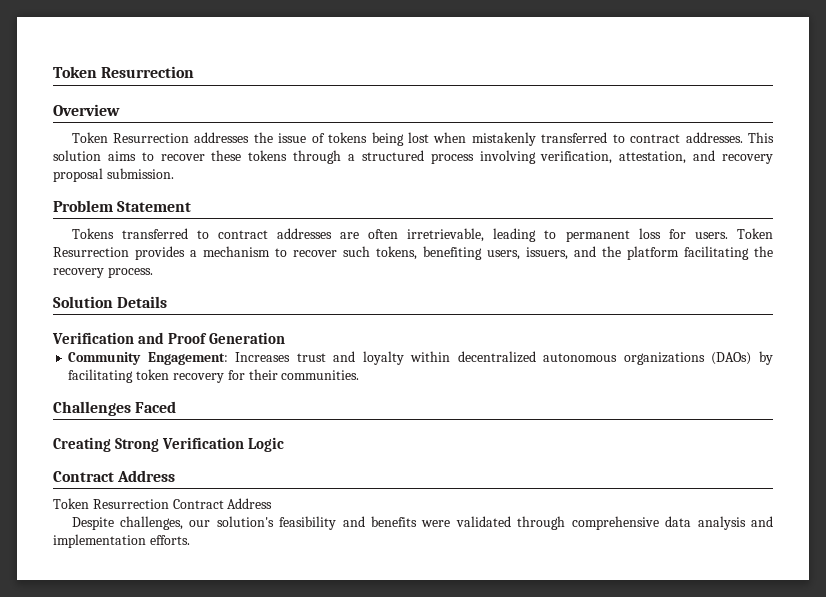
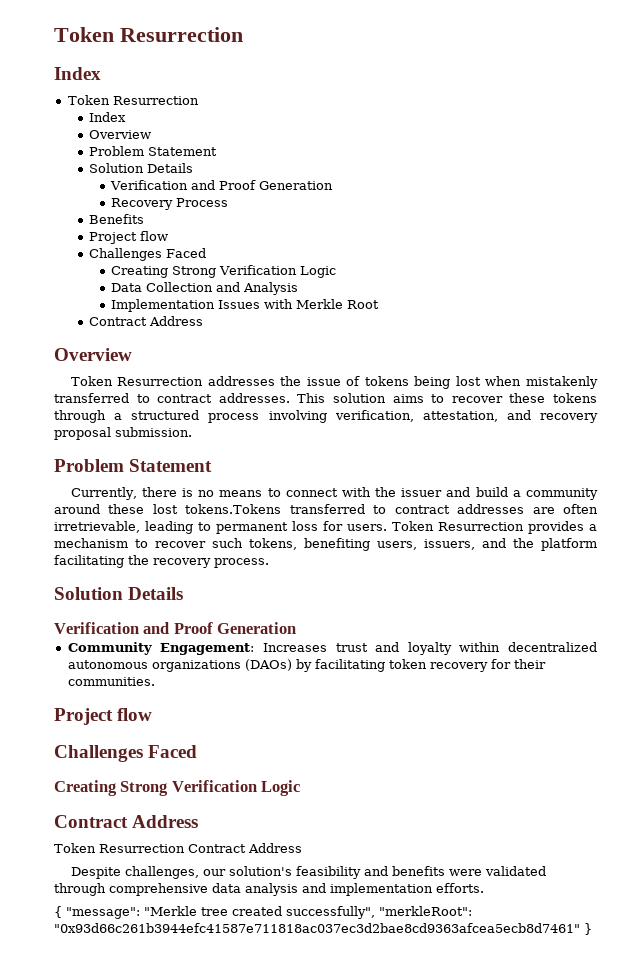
[53,66,195,78] Token Resurrection -> [54,27,243,42] [54,67,101,80] [67,95,199,105] [89,112,127,122] [89,130,152,139] [89,146,218,156] [89,163,194,173] [110,180,334,190] [111,198,229,210] [89,214,145,224] [89,231,169,244] [89,248,207,261] [111,265,337,278] [111,282,299,295] [111,299,380,312] [89,316,204,326] Token Resurrection // Index // Token Resurrection // Index // Overview // Problem Statement // Solution Details // Verification and Proof Generation // Recovery Process // Benefits // Project flow // Challenges Faced // Creating Strong Verification Logic // Data Collection and Analysis // Implementation Issues with Merkle Root // Contract Address
[71,228,114,239] Tokens -> [70,487,599,500] [54,504,282,514] Currently, there is no means to connect with the issuer and build a community around these lost tokens.Tokens
(360, 375) none -> [54,708,153,725] // Project flow
(190, 540) none -> [54,906,472,919] [54,923,592,935] // { "message": "Merkle tree created successfully", "merkleRoot": "0x93d66c261b3944efc41587e711818ac037ec3d2bae8cd9363afcea5ecb8d7461" }

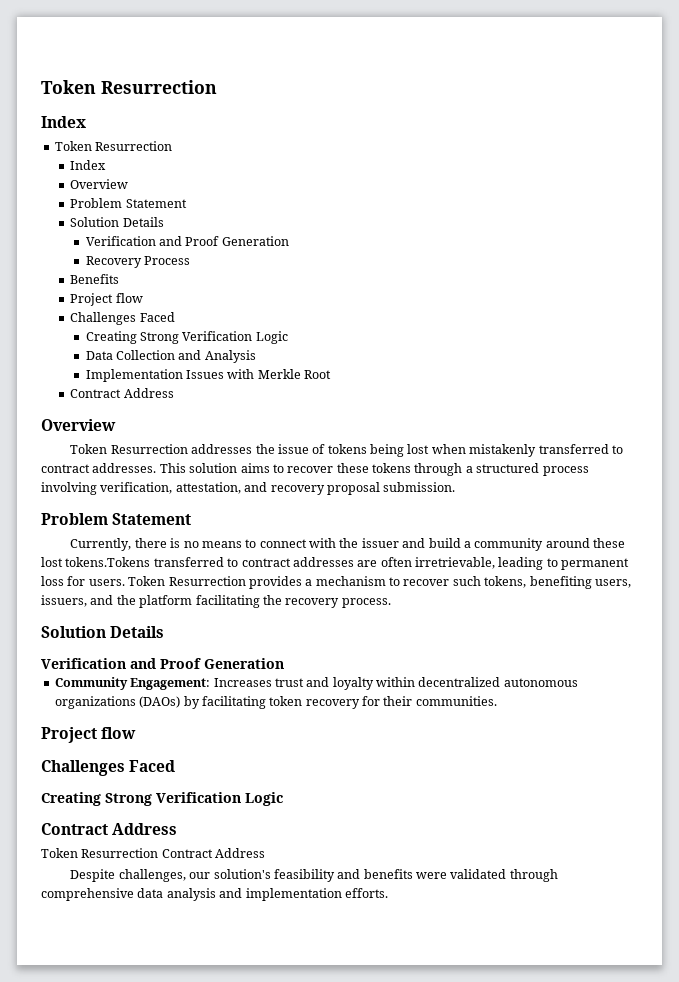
[54,906,472,919] [54,923,592,935] // { "message": "Merkle tree created successfully", "merkleRoot": "0x93d66c261b3944efc41587e711818ac037ec3d2bae8cd9363afcea5ecb8d7461" } -> (388, 893) none

